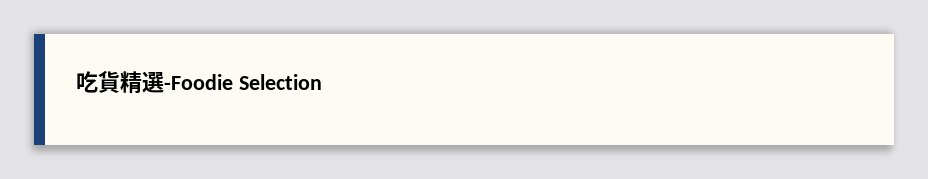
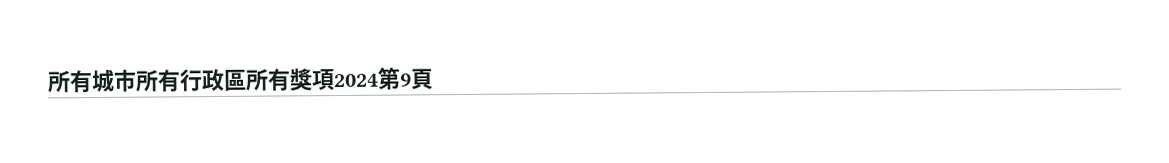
[76,70,322,94] 吃貨精選-Foodie Selection -> [47,67,434,93] 所有城市所有行政區所有獎項2024第9頁

